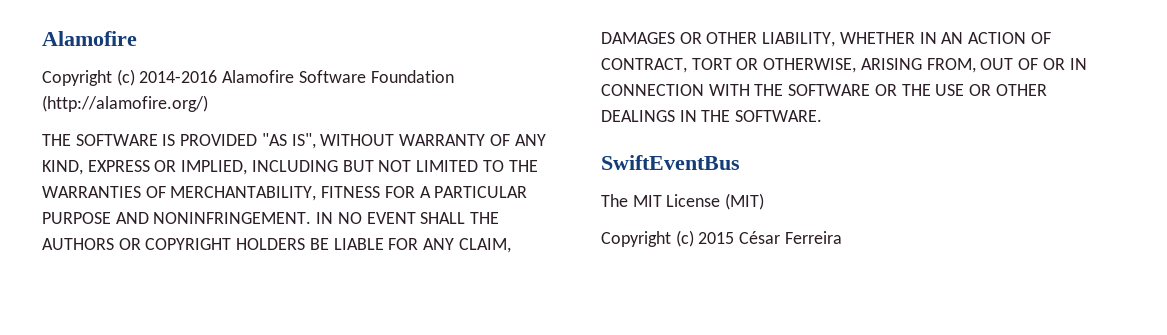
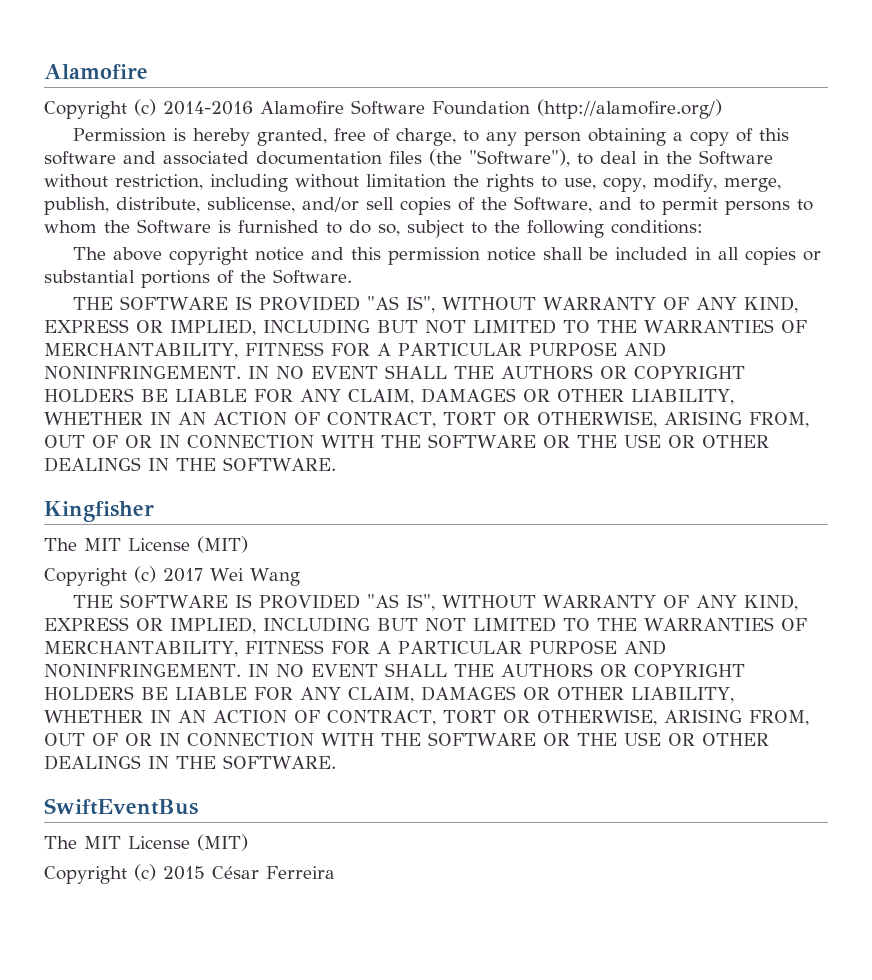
(208, 103) none -> [72,128,789,146] [44,149,773,167] [44,174,781,192] [44,196,813,215] [44,219,703,238] [72,247,821,265] [44,269,352,288] [72,296,798,313] [44,319,807,336] [44,342,666,359] [44,365,745,379] [44,388,734,405] [44,411,809,428] [44,434,769,448] [44,457,336,472] [44,501,154,522] [44,536,248,553] [44,566,300,586] // Permission is hereby granted, free of charge, to any person obtaining a copy of this software and associated documentation files (the "Software"), to deal in the Software without restriction, including without limitation the rights to use, copy, modify, merge, publish, distribute, sublicense, and/or sell copies of the Software, and to permit persons to whom the Software is furnished to do so, subject to the following conditions: // The above copyright notice and this permission notice shall be included in all copies or substantial portions of the Software. // THE SOFTWARE IS PROVIDED "AS IS", WITHOUT WARRANTY OF ANY KIND, EXPRESS OR IMPLIED, INCLUDING BUT NOT LIMITED TO THE WARRANTIES OF MERCHANTABILITY, FITNESS FOR A PARTICULAR PURPOSE AND NONINFRINGEMENT. IN NO EVENT SHALL THE AUTHORS OR COPYRIGHT HOLDERS BE LIABLE FOR ANY CLAIM, DAMAGES OR OTHER LIABILITY, WHETHER IN AN ACTION OF CONTRACT, TORT OR OTHERWISE, ARISING FROM, OUT OF OR IN CONNECTION WITH THE SOFTWARE OR THE USE OR OTHER DEALINGS IN THE SOFTWARE. // Kingfisher // The MIT License (MIT) // Copyright (c) 2017 Wei Wang

